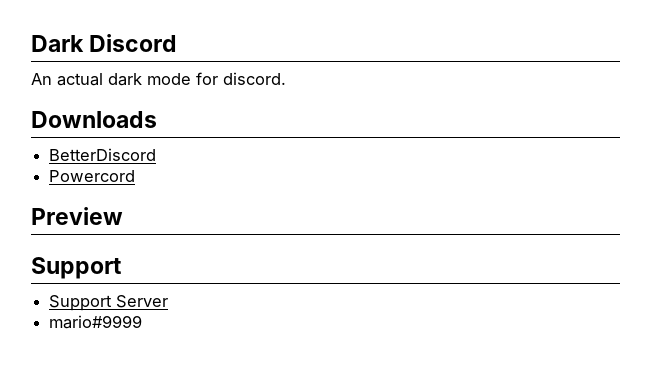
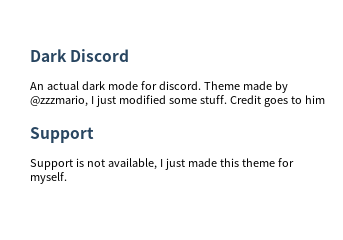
[31,111,157,128] [49,148,157,161] [49,170,136,182] [31,207,123,225] [31,257,122,279] [49,295,169,311] [49,315,143,329] // Downloads // BetterDiscord // Powercord // Preview // Support // Support Server // mario#9999 -> [203,81,288,93] [30,95,325,107] [30,127,94,143] [30,158,294,170] [30,172,67,184] Theme made by @zzzmario, I just modified some stuff. Credit goes to him // Support // Support is not available, I just made this theme for myself.

